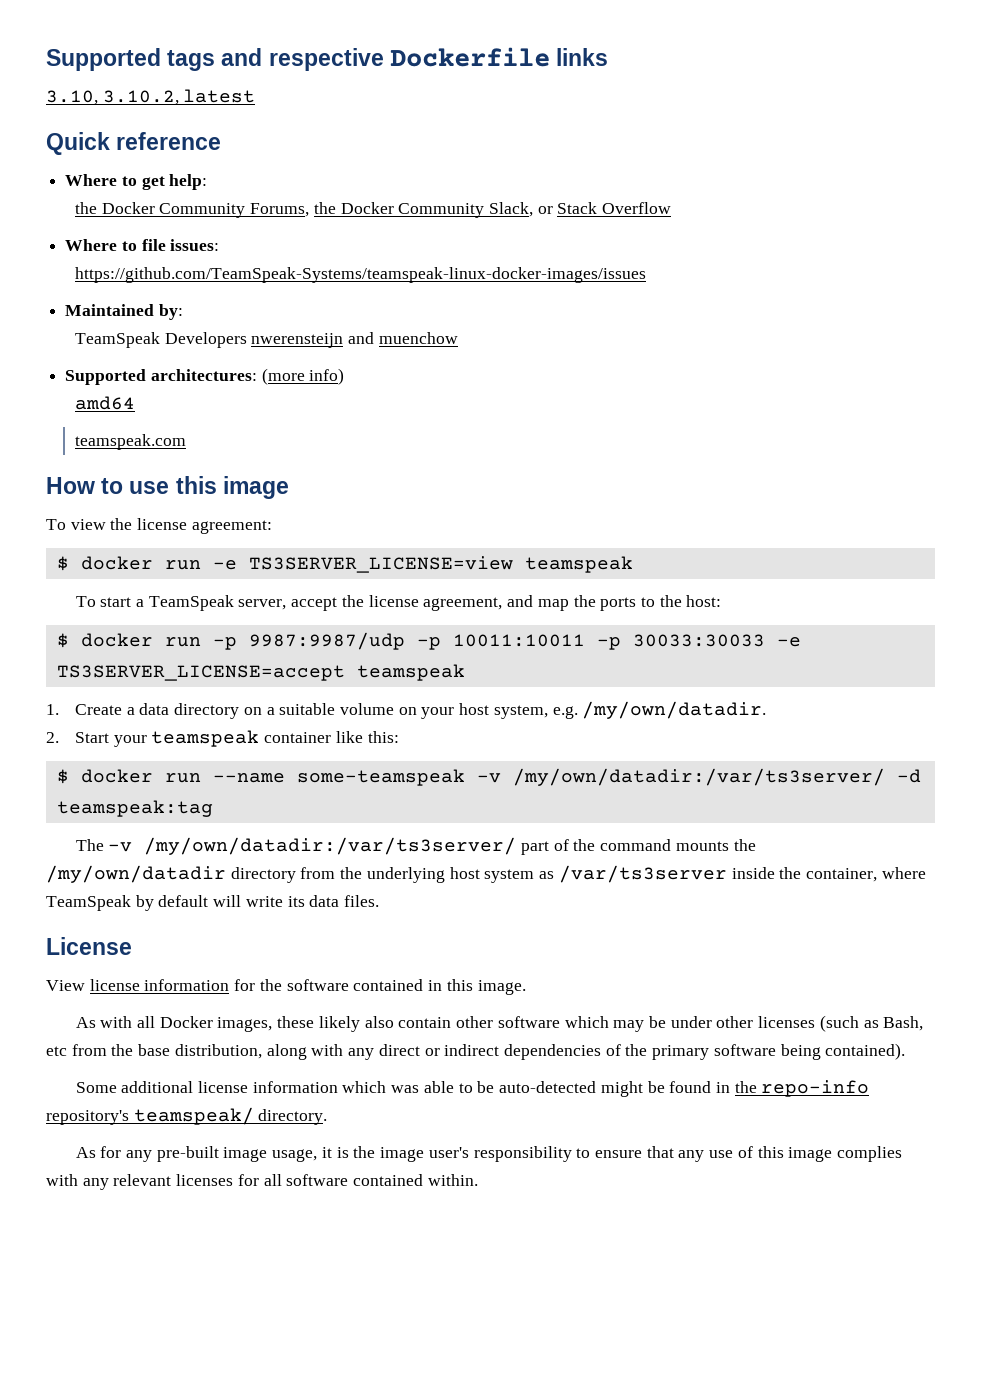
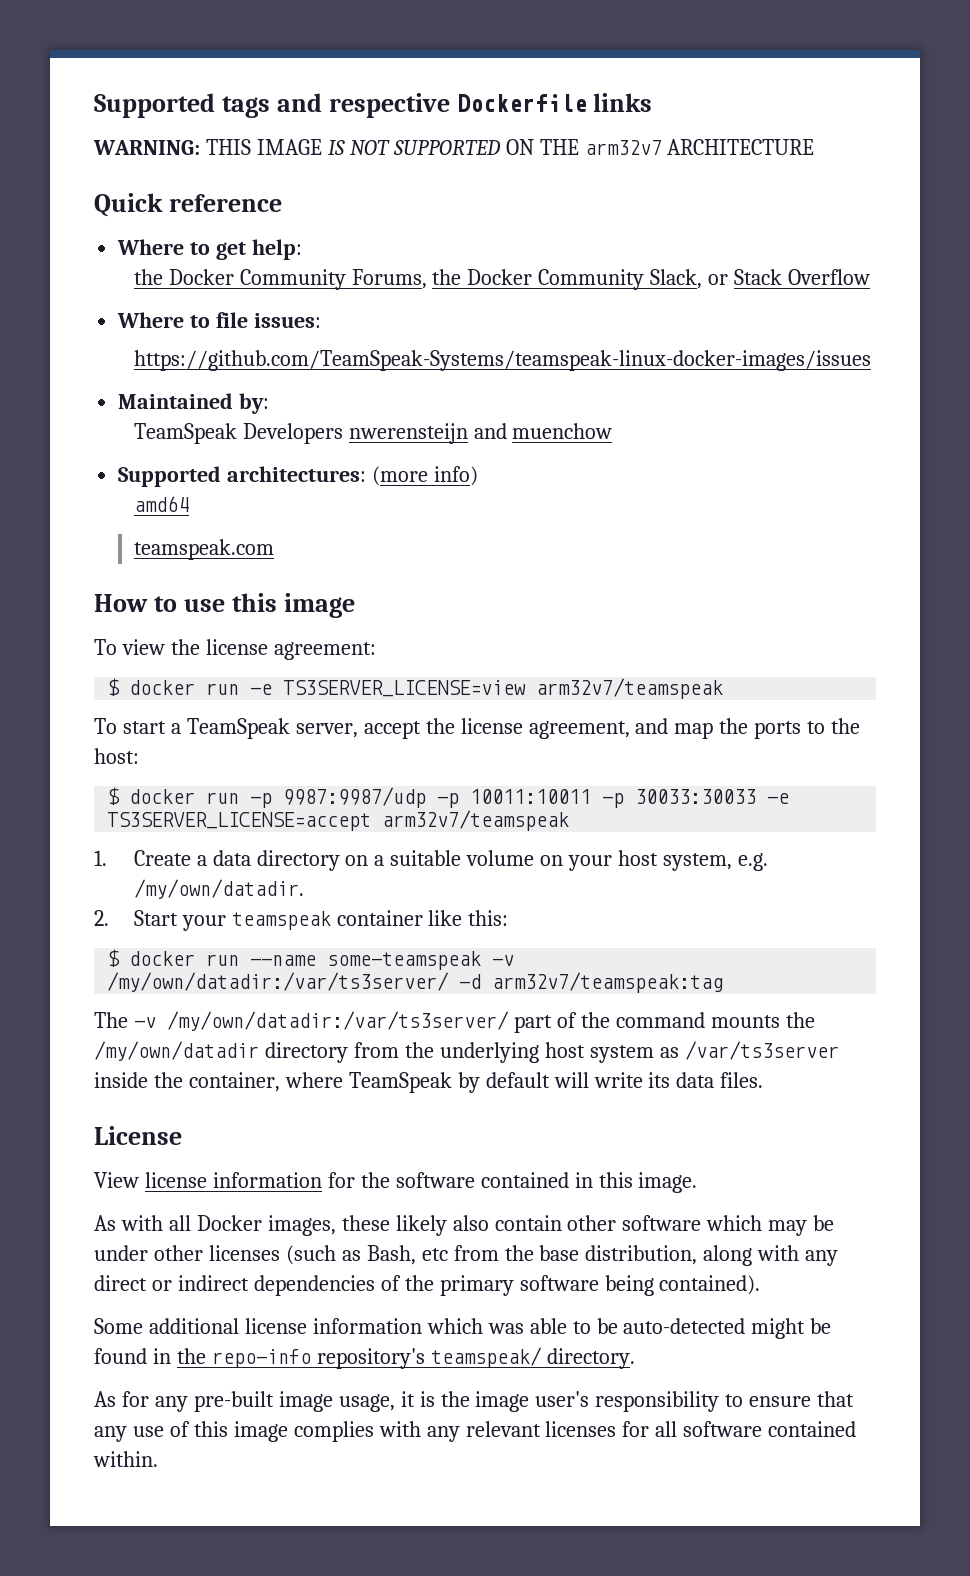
[46,89,256,105] 3.10, 3.10.2, latest -> [93,139,815,155] WARNING: THIS IMAGE IS NOT SUPPORTED ON THE arm32v7 ARCHITECTURE
[524,556,633,573] teamspeak -> [536,678,724,699] arm32v7/teamspeak
[356,664,465,681] teamspeak -> [382,810,570,831] arm32v7/teamspeak
[56,800,213,817] teamspeak:tag -> [492,972,724,993] arm32v7/teamspeak:tag

